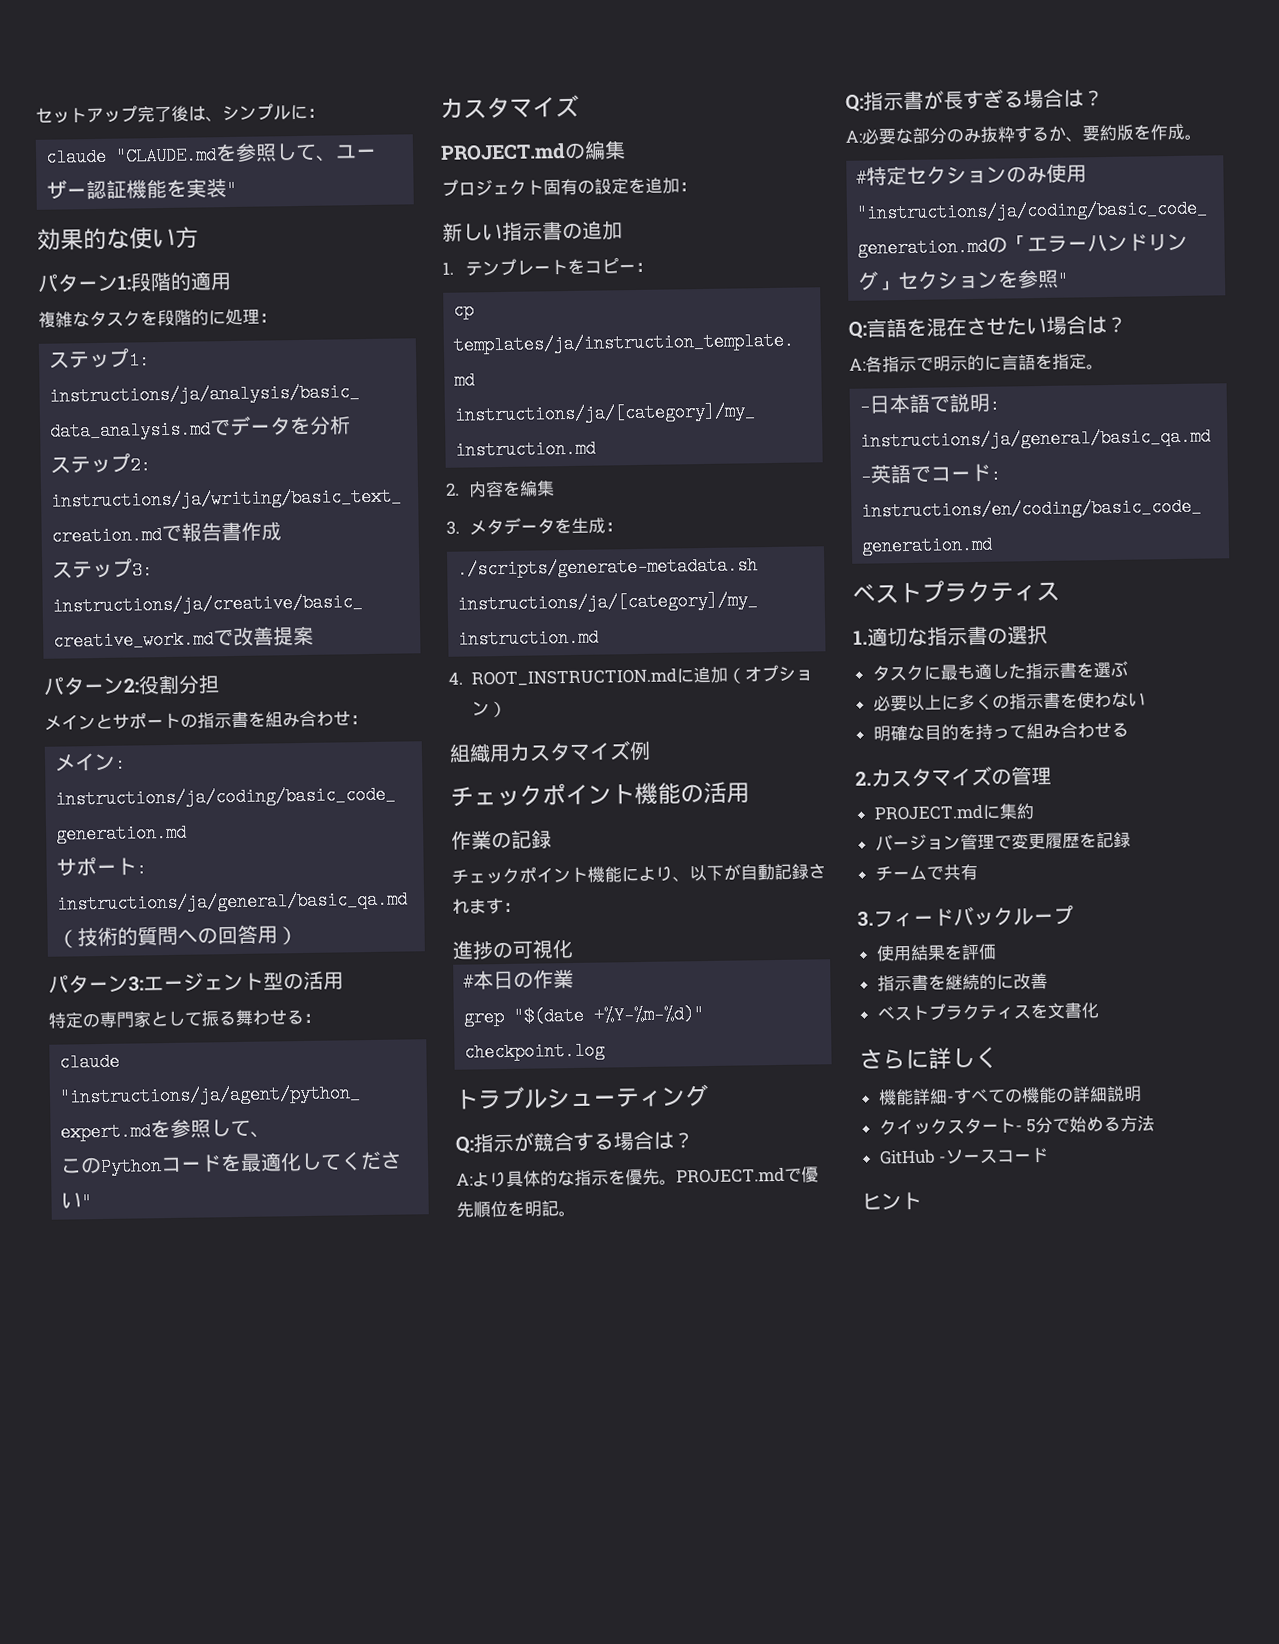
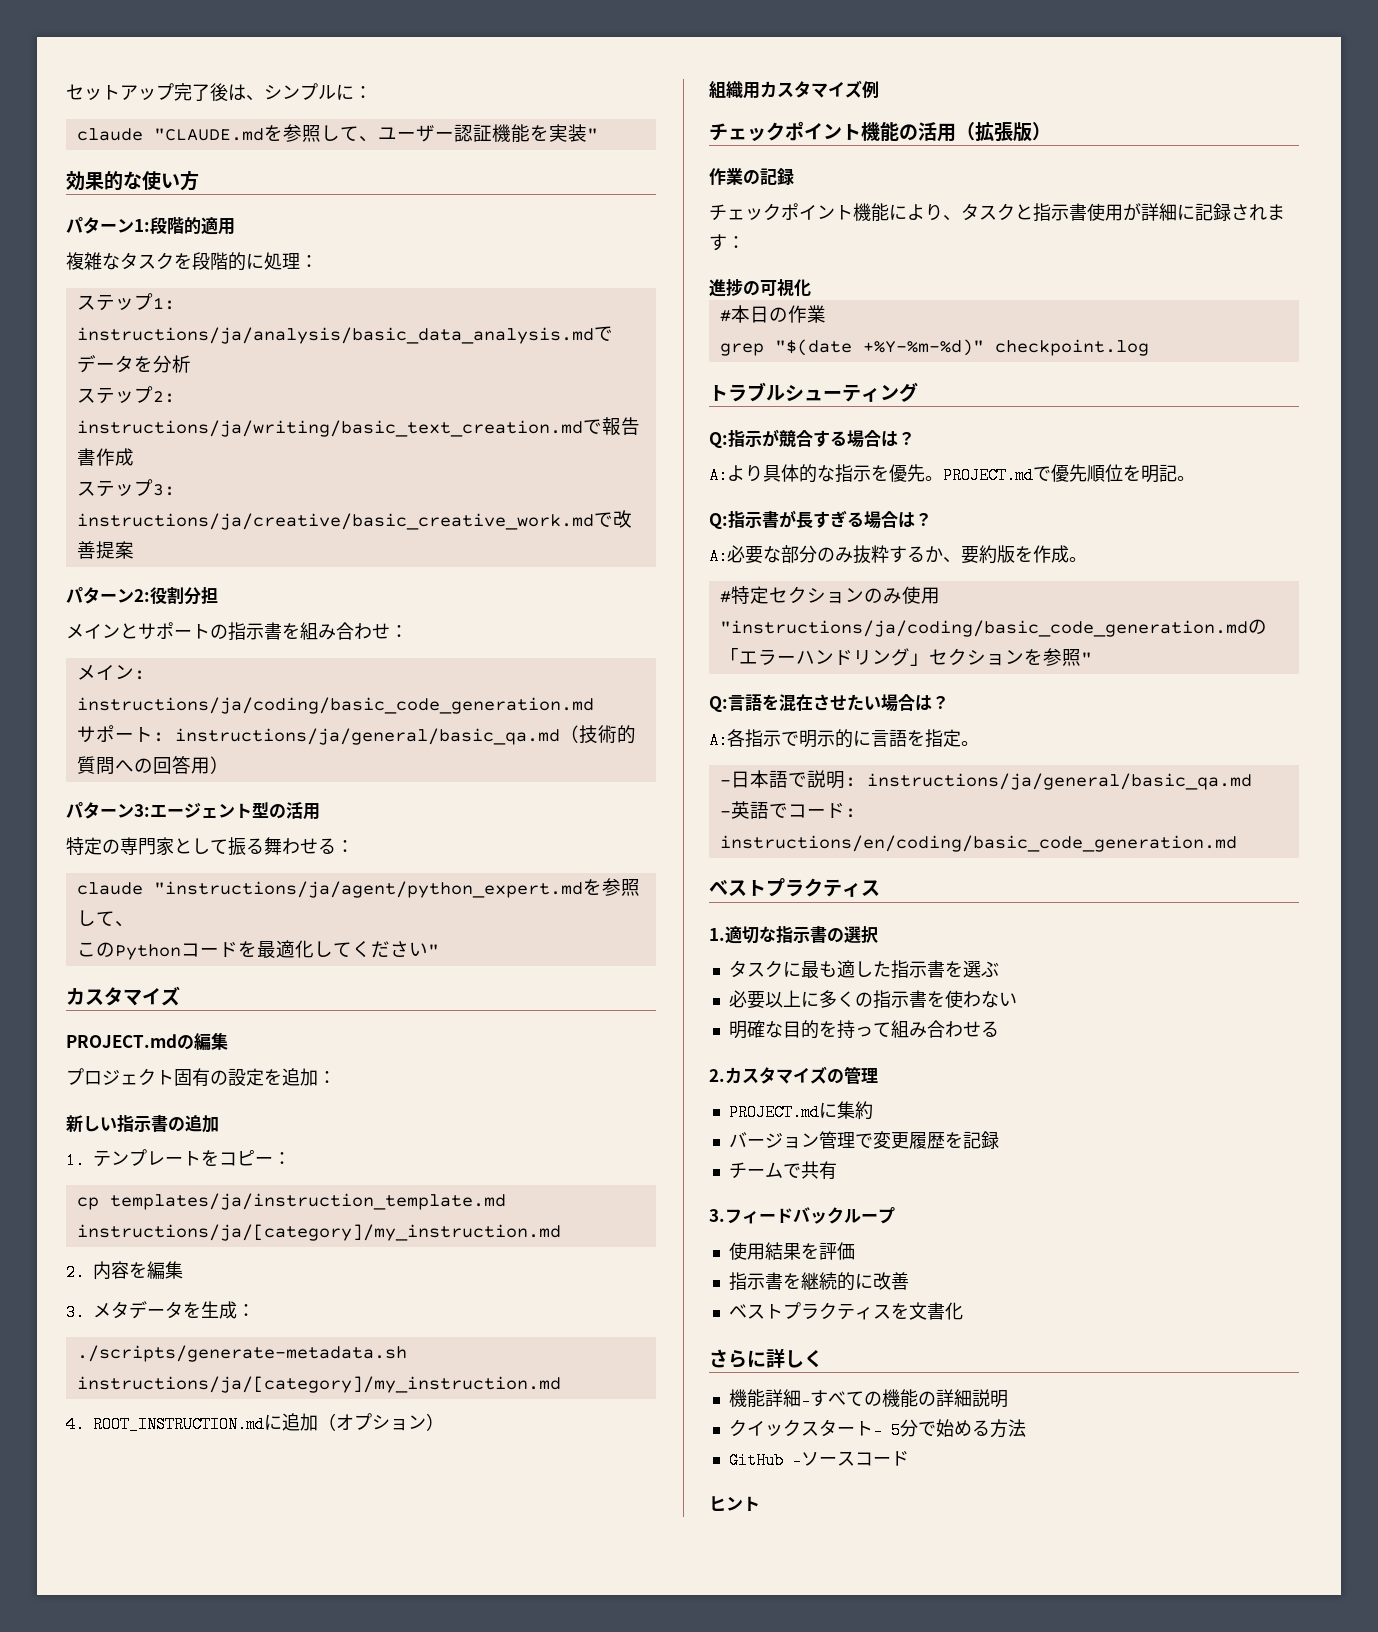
(750, 793) none -> [956,122,1051,142] （拡張版）
[689,863,775,882] 以下が自動 -> [961,203,1195,222] タスクと指示書使用が詳細に

